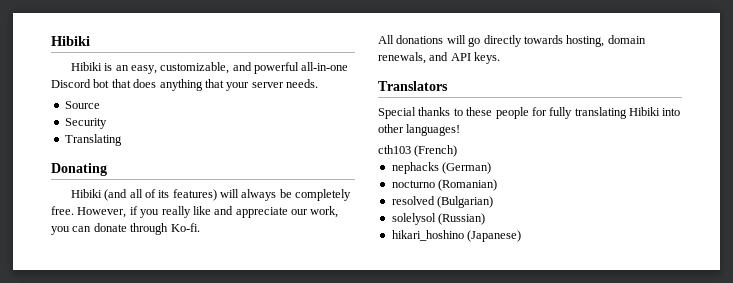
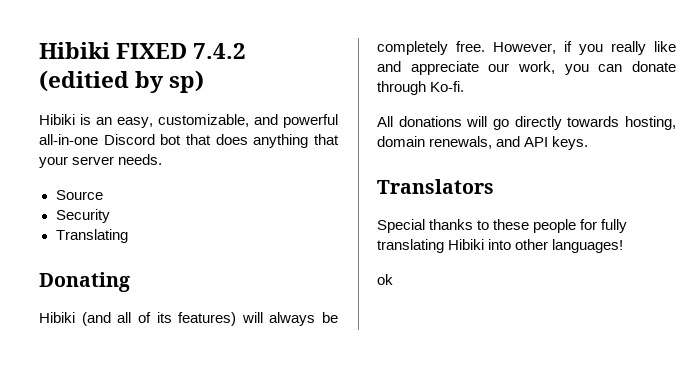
[51,36,90,46] Hibiki -> [39,42,247,59] [39,70,205,93] Hibiki FIXED 7.4.2 (editied by sp)
[378,145,458,157] [391,162,492,174] [391,179,498,191] [391,196,494,208] [391,213,486,225] [391,230,522,242] cth103 (French) // nephacks (German) // nocturno (Romanian) // resolved (Bulgarian) // solelysol (Russian) // hikari_hoshino (Japanese) -> [377,274,393,285] ok

